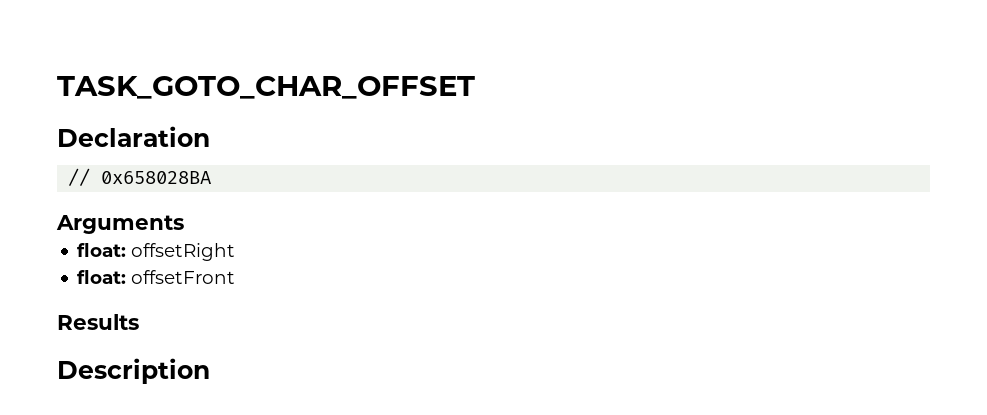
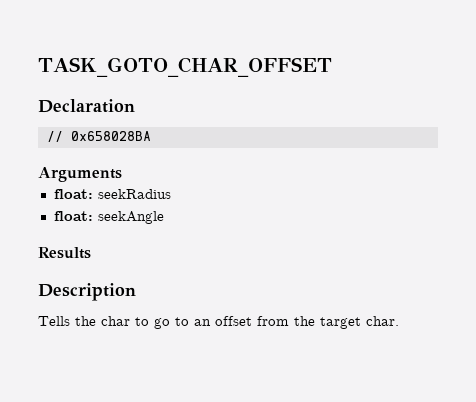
[131,243,236,261] [77,270,236,284] offsetRight // float: offsetFront -> [97,189,171,199] [53,211,164,224] seekRadius // float: seekAngle
(210, 371) none -> [38,316,399,329] // Tells the char to go to an offset from the target char.

